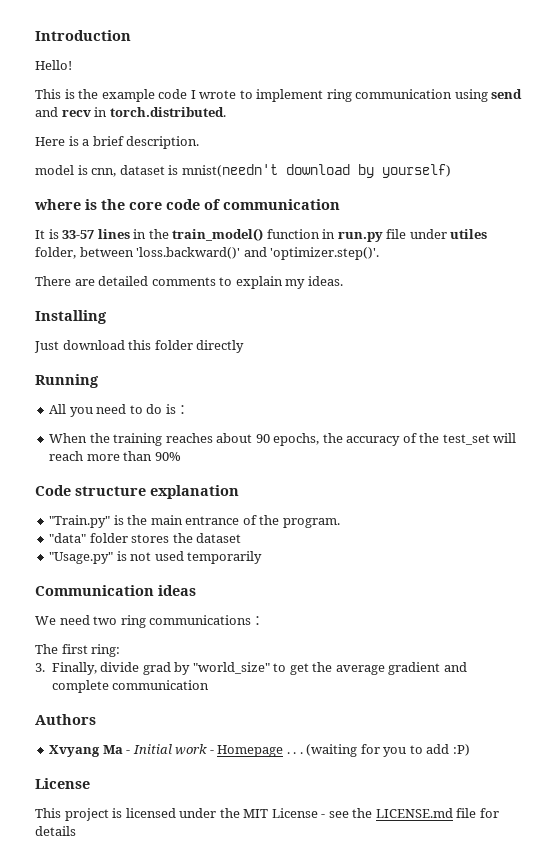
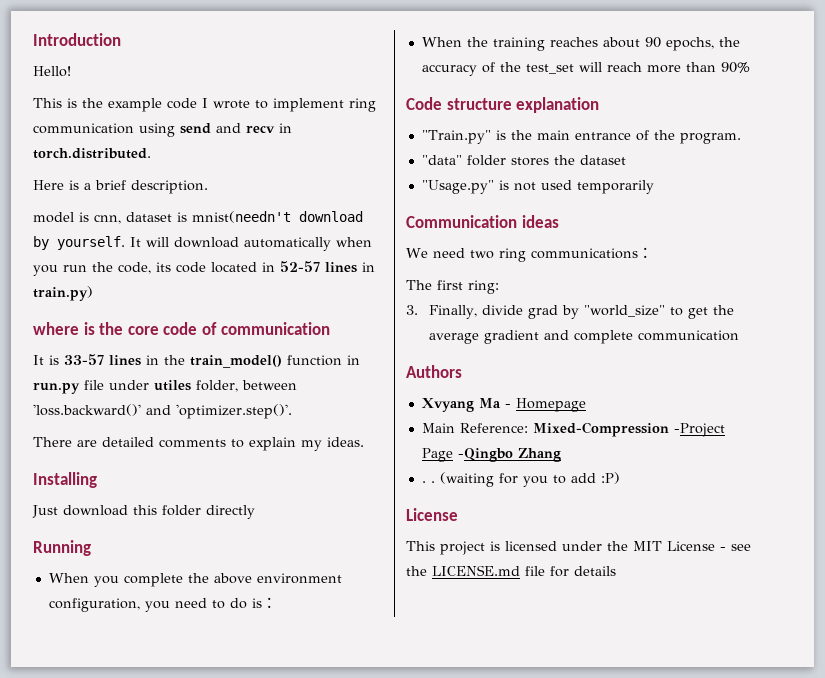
[381,164,451,178] yourself) -> [57,236,372,251] [33,261,375,276] [33,286,93,301] yourself. It will download automatically when you run the code, its code located in 52-57 lines in train.py)
[49,404,67,414] All -> [48,573,342,587] [48,598,140,612] When you complete the above environment configuration,
[132,744,290,757] Initial work - Homepage . -> [515,398,586,412] [421,422,725,437] [421,448,561,462] Homepage // Main Reference: Mixed-Compression -Project Page -Qingbo Zhang //

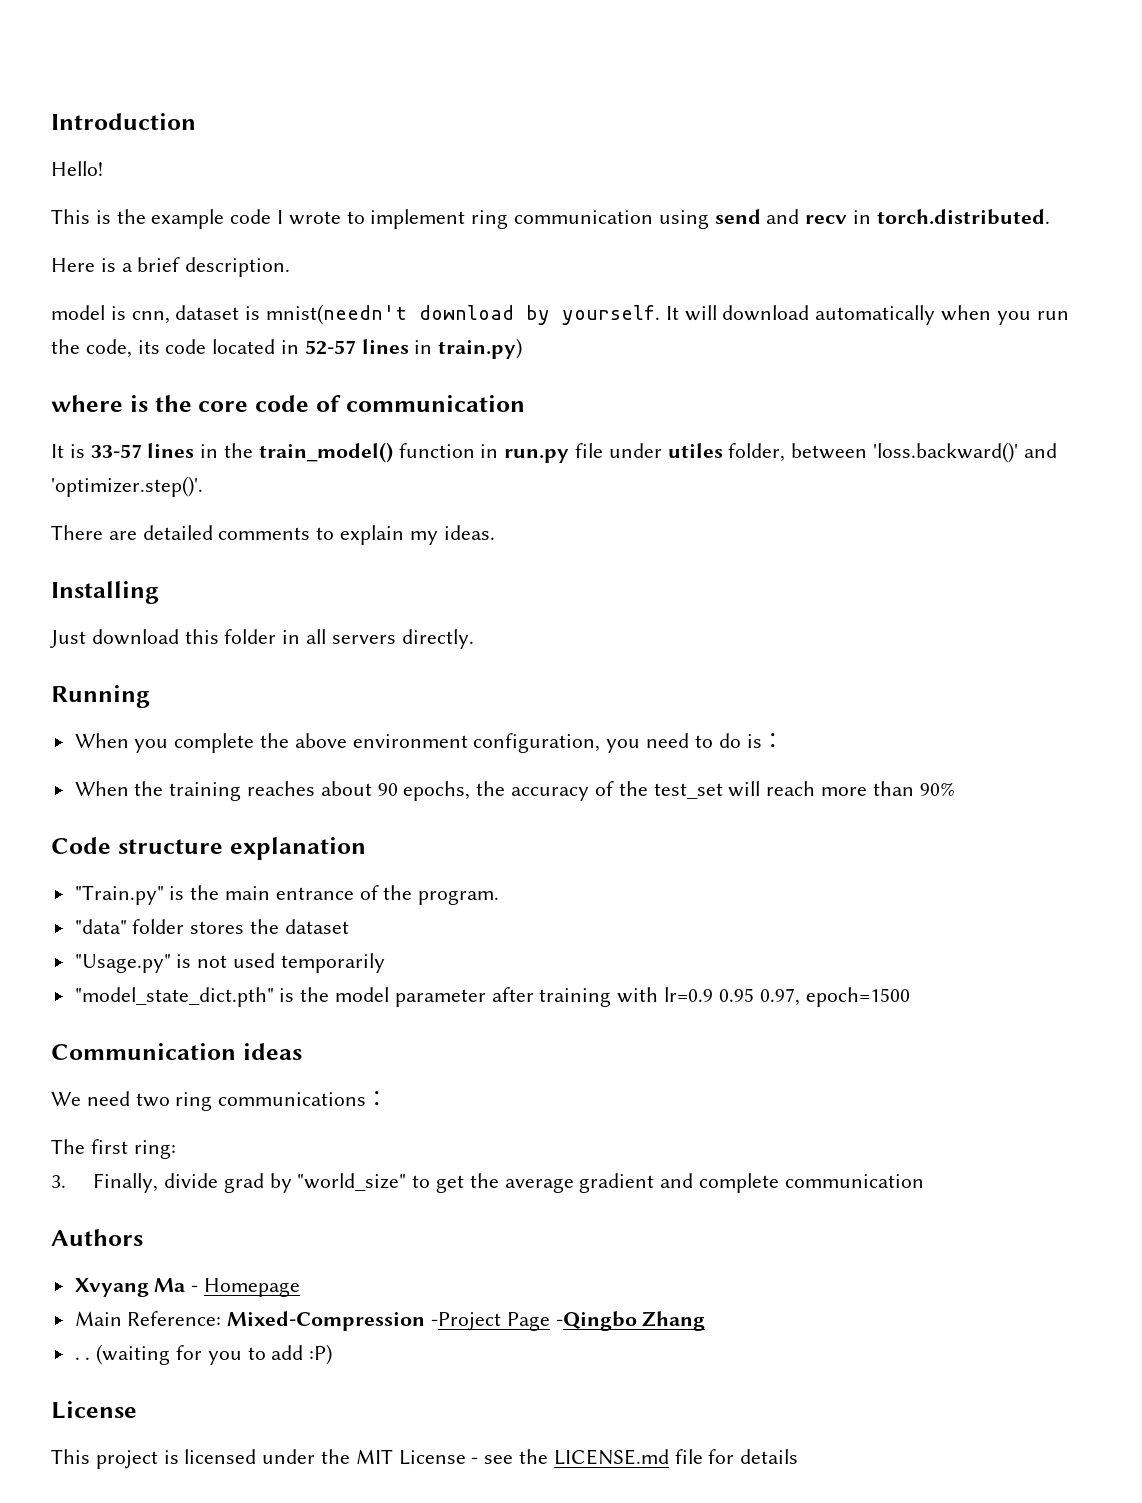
[206,505,255,519] directly -> [282,629,474,649] in all servers directly.
(654, 187) none -> [74,987,910,1007] // "model_state_dict.pth" is the model parameter after training with lr=0.9 0.95 0.97, epoch=1500

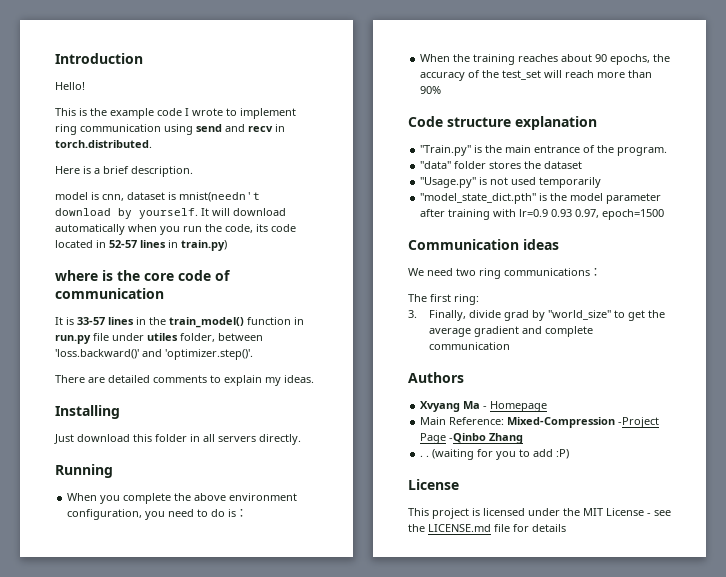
[718,988,754,1002] 0.95 -> [551,209,573,217] 0.93
[555,1311,637,1331] -Qingbo -> [449,433,487,443] -Qinbo

